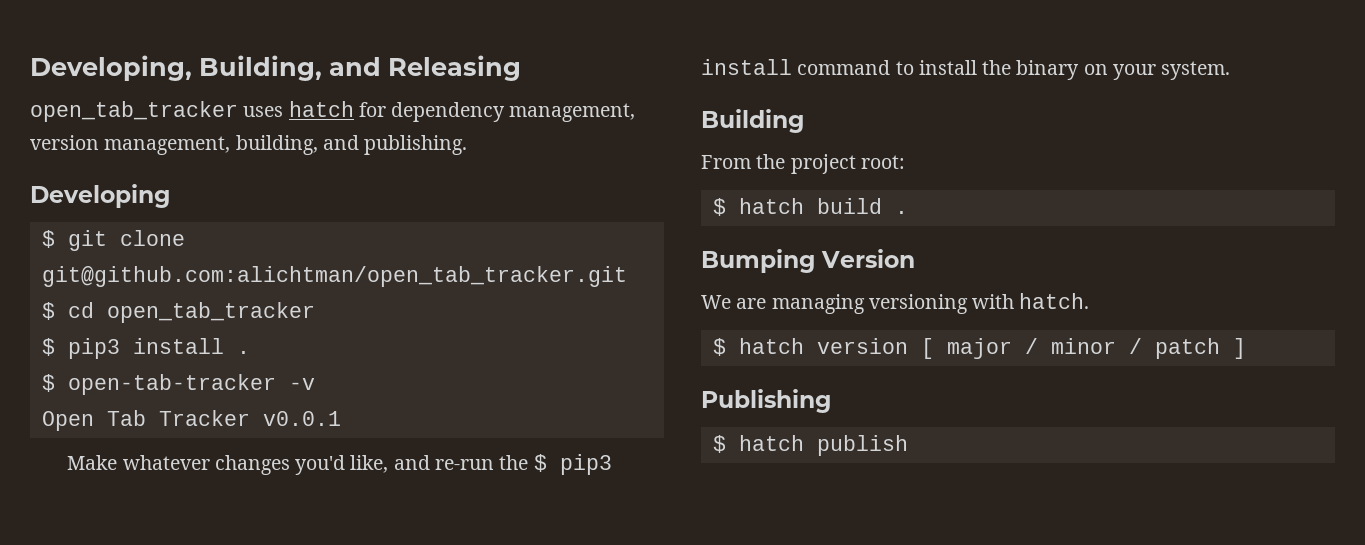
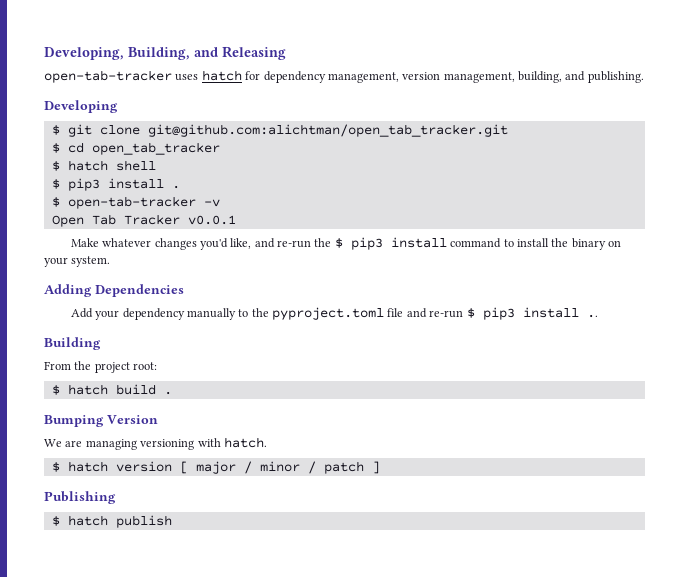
[30,101,238,122] open_tab_tracker -> [44,70,172,83] open-tab-tracker
(315, 312) none -> [51,160,156,171] // $ hatch shell
(1231, 70) none -> [44,284,184,297] [70,307,598,320] // Adding Dependencies // Add your dependency manually to the pyproject.toml file and re-run $ pip3 install ..

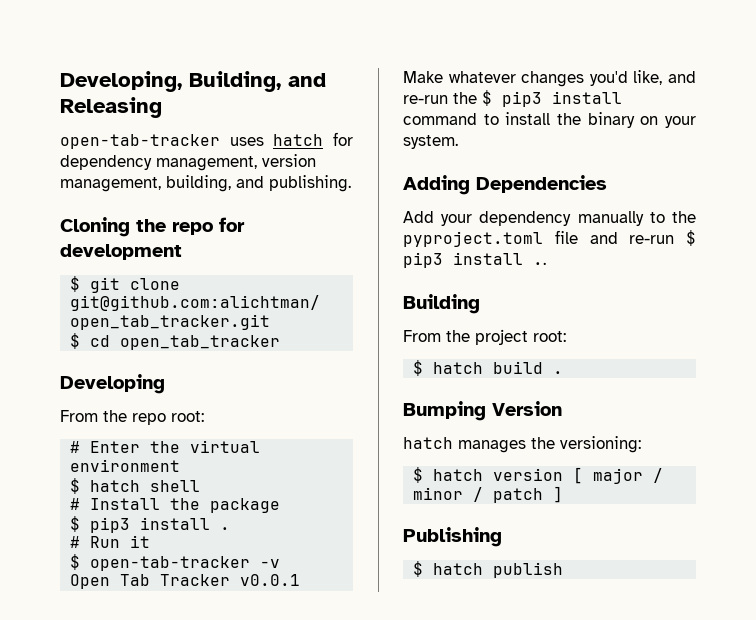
[44,100,118,113] Developing -> [60,217,245,237] [60,244,182,260] Cloning the repo for development
(220, 148) none -> [60,374,165,394] [60,410,204,425] [70,440,261,453] [70,459,181,472] // Developing // From the repo root: // # Enter the virtual environment
(156, 165) none -> [70,498,281,513] // # Install the package
(180, 187) none -> [70,535,151,548] // # Run it
[44,437,267,450] We are managing versioning with hatch. -> [403,436,641,453] hatch manages the versioning:

